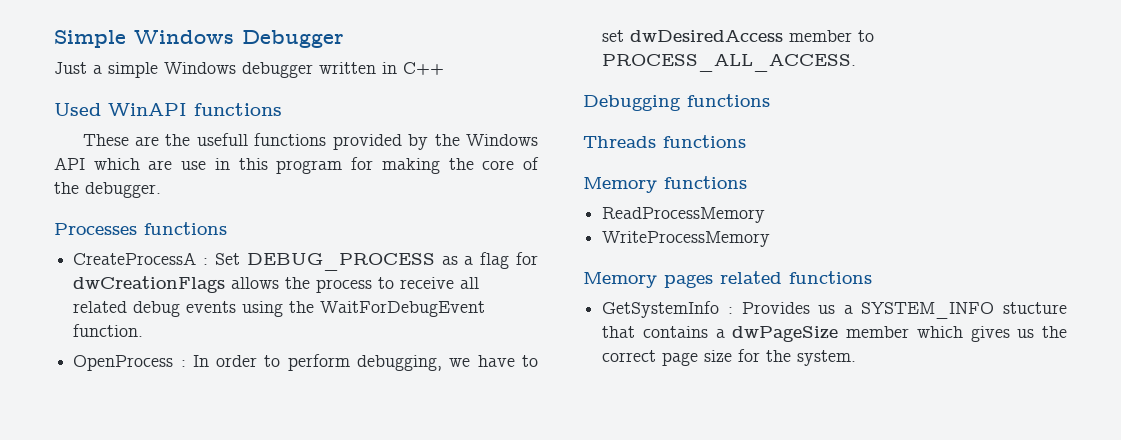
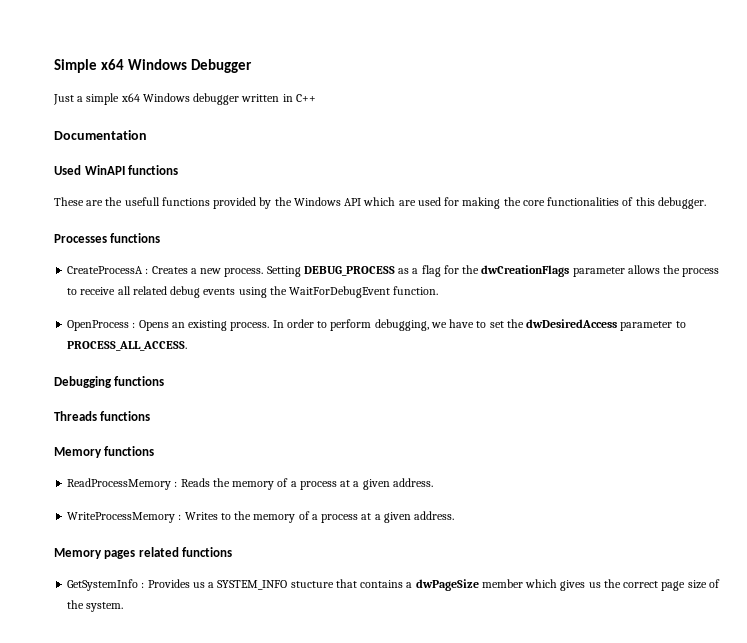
(126, 39) none -> [100,59,124,70] x64
(158, 70) none -> [120,93,140,102] x64
(444, 68) none -> [54,130,147,140] // Documentation
[181,158,343,174] use in this program -> [417,197,441,206] used
[523,157,539,170] [54,182,79,194] of the -> [547,197,655,206] functionalities of this
[214,253,240,265] Set -> [151,266,301,277] Creates a new process. Setting
[73,276,226,293] dwCreationFlags -> [462,265,625,277] the dwCreationFlags parameter
(186, 363) none -> [138,320,270,331] Opens an existing process.
[630,30,853,42] dwDesiredAccess member -> [506,319,673,331] the dwDesiredAccess parameter
[602,231,771,247] // WriteProcessMemory -> [174,478,433,490] [67,511,455,523] : Reads the memory of a process at a given address. // WriteProcessMemory : Writes to the memory of a process at a given address.
[738,349,761,362] for -> [708,579,720,588] of

